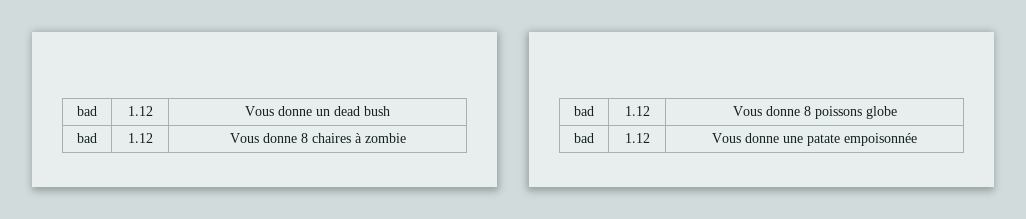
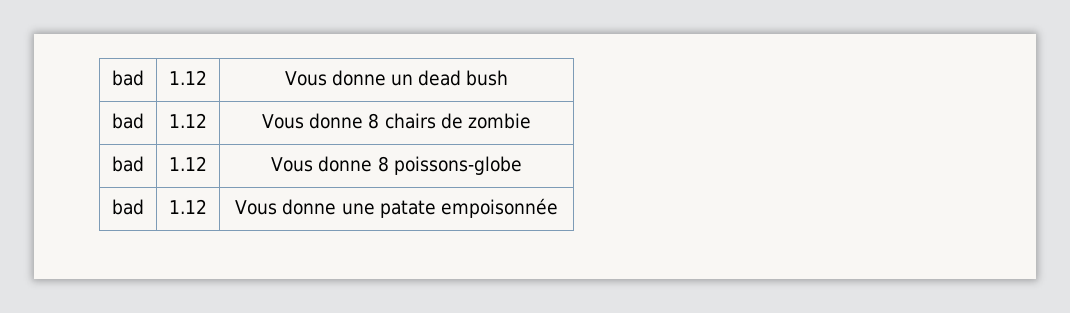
[311,133,362,143] chaires à -> [384,113,463,129] chairs de
[814,106,897,119] poissons globe -> [393,156,522,175] poissons-globe

